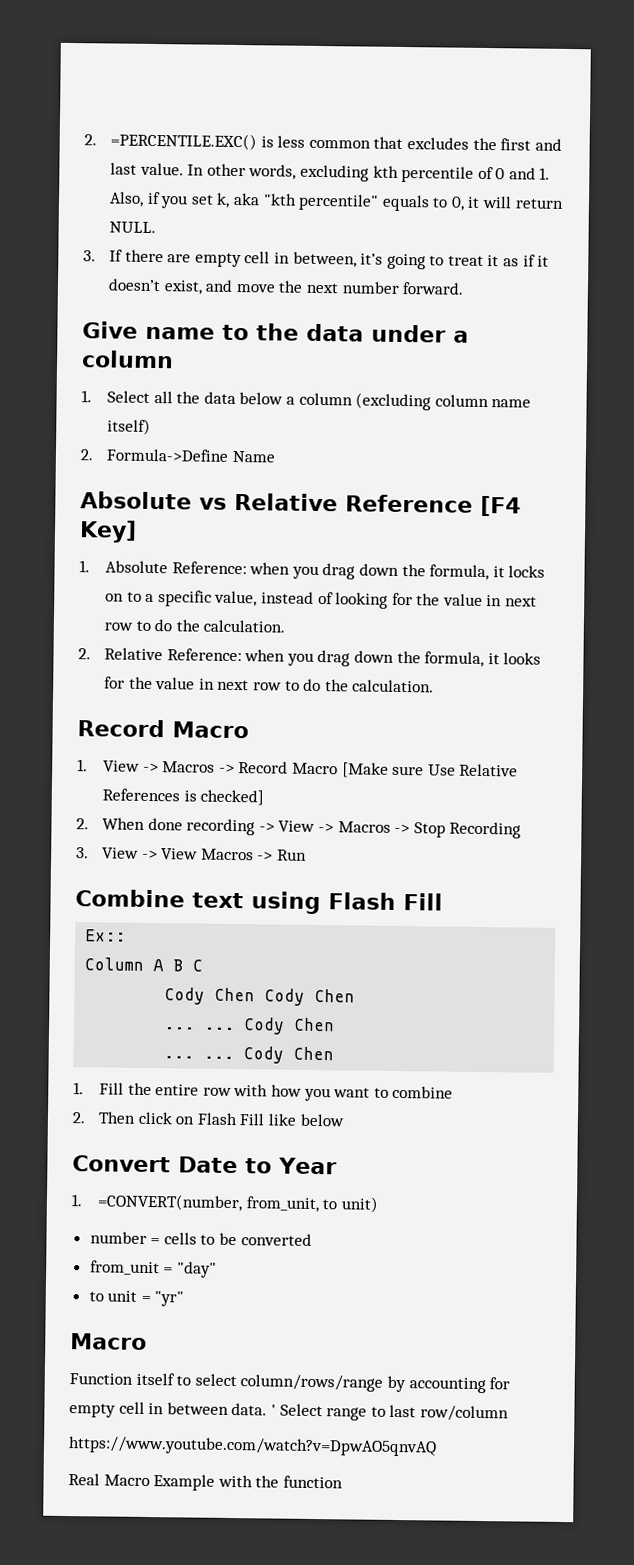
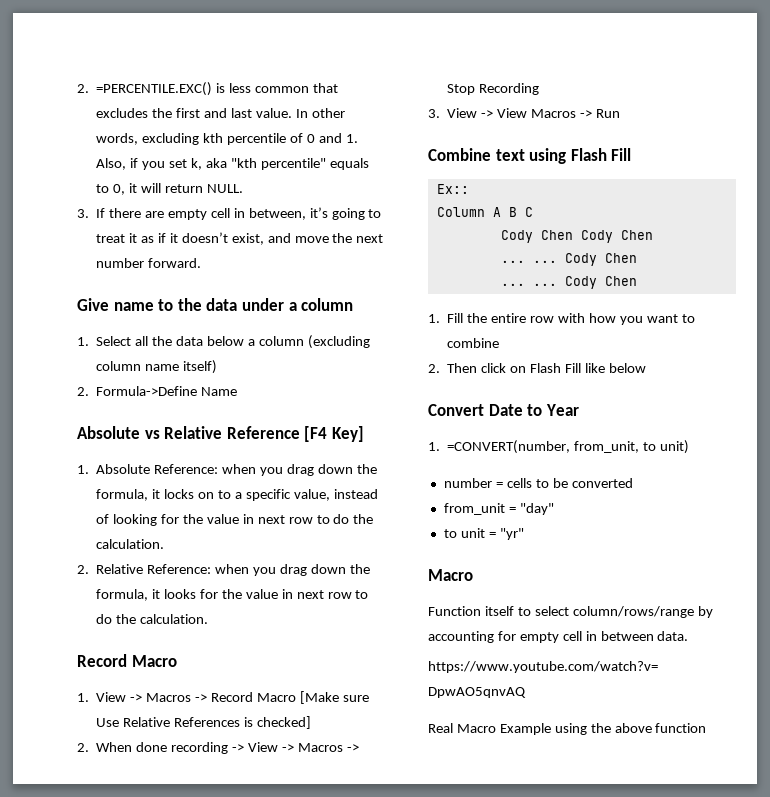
[270,1403,509,1422] ' Select range to last row/column -> (689, 636) none
[217,1474,280,1488] with the -> [554,723,652,735] using the above

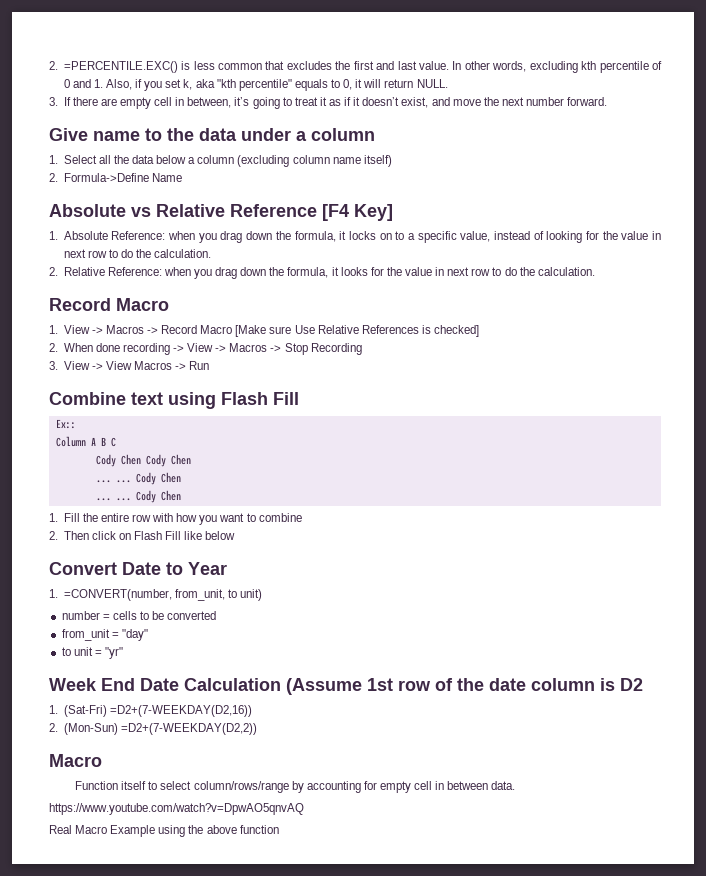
(524, 534) none -> [49,678,643,695] [49,705,252,717] [49,723,257,735] // Week End Date Calculation (Assume 1st row of the date column is D2 // 1. (Sat-Fri) =D2+(7-WEEKDAY(D2,16)) // 2. (Mon-Sun) =D2+(7-WEEKDAY(D2,2))

